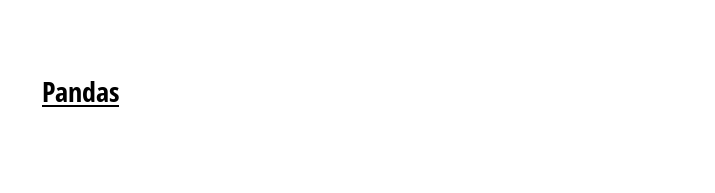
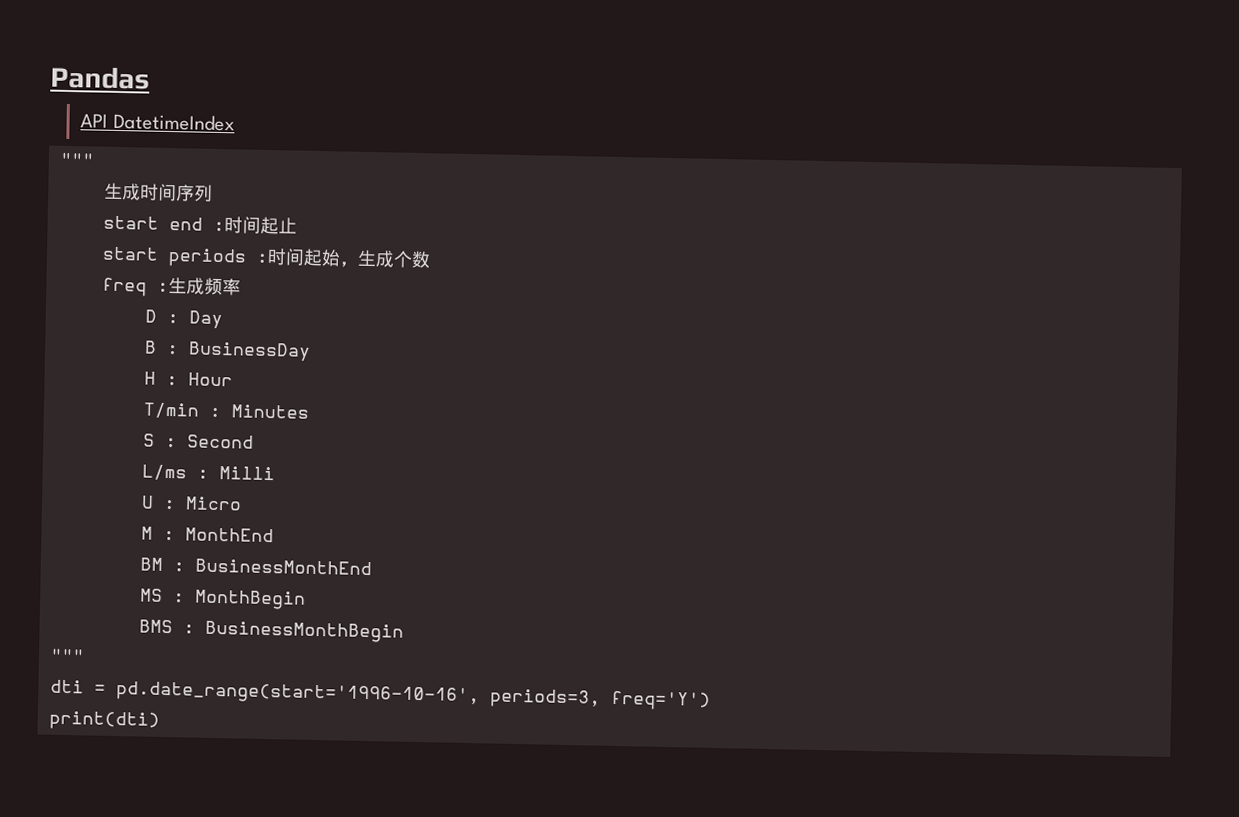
(119, 91) none -> [80,113,235,132] [60,152,94,167] [104,182,213,202] [103,215,297,235] [102,246,431,269] [102,277,241,297] [145,309,223,330] [144,340,311,362] [144,371,233,387] [143,402,309,419] [143,433,254,449] [142,464,275,481] [141,495,242,511] [141,526,274,543] [140,557,372,576] [140,588,306,610] [139,619,404,643] [50,648,85,663] [50,679,711,711] [49,710,160,731] // API DatetimeIndex // """ // 生成时间序列 // start end :时间起止 // start periods :时间起始，生成个数 // freq :生成频率 // D : Day // B : BusinessDay // H : Hour // T/min : Minutes // S : Second // L/ms : Milli // U : Micro // M : MonthEnd // BM : BusinessMonthEnd // MS : MonthBegin // BMS : BusinessMonthBegin // """ // dti = pd.date_range(start='1996-10-16', periods=3, freq='Y') // print(dti)

